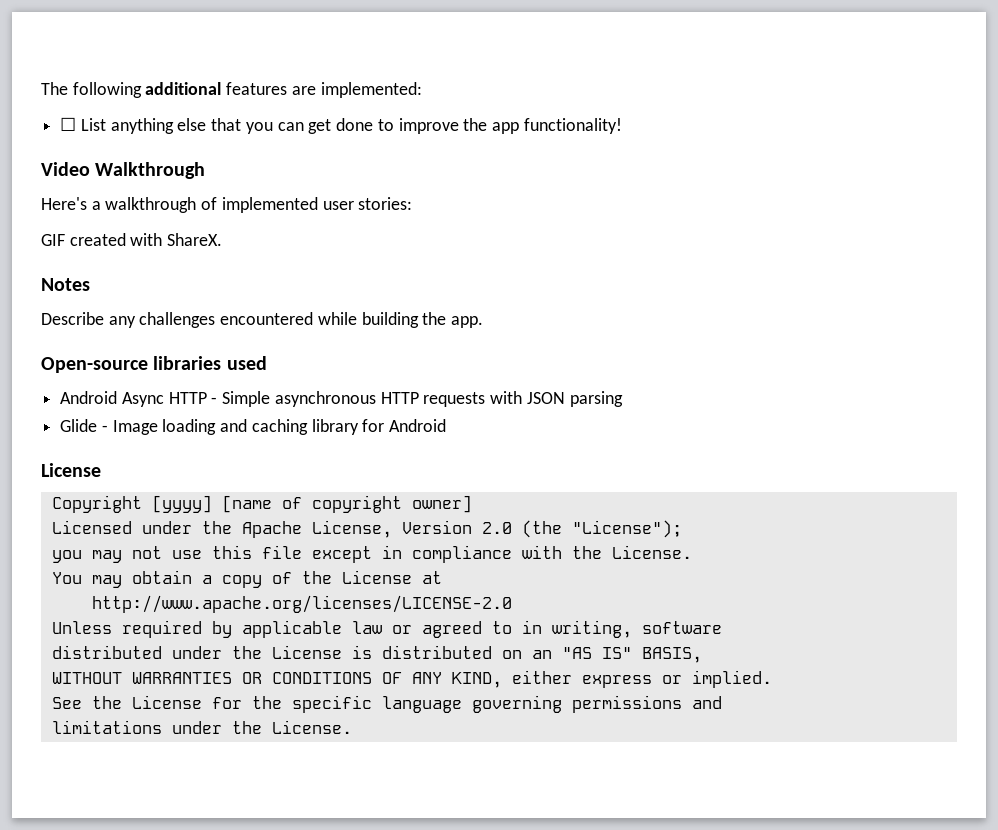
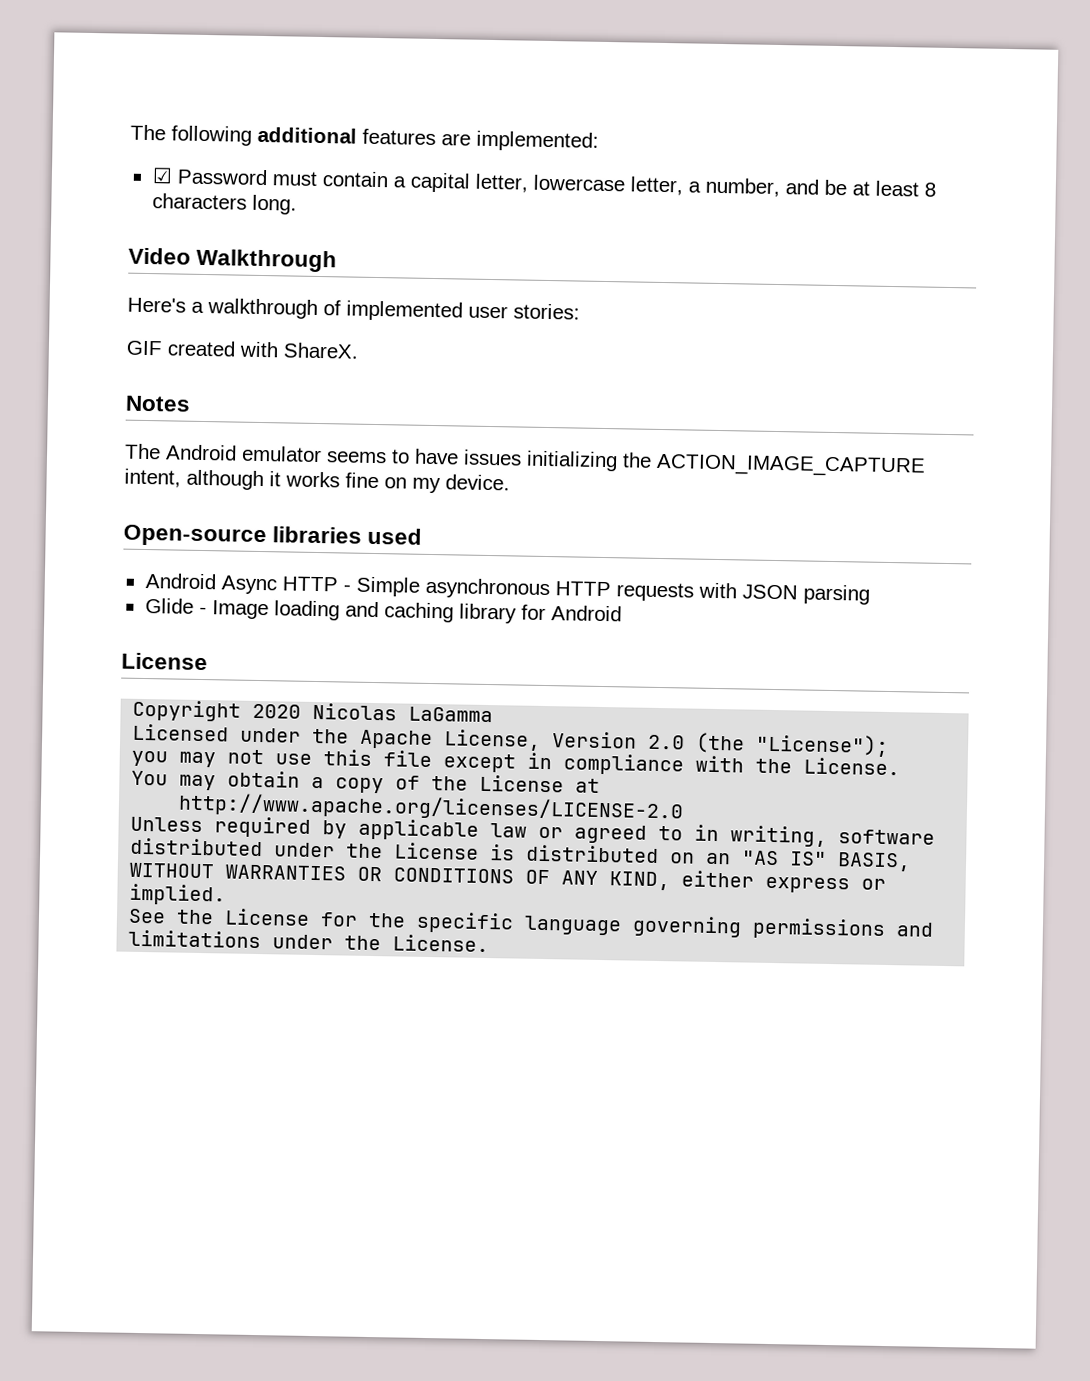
[60,117,622,134] ☐ List anything else that you can get done to improve the app functionality! -> [151,167,936,198] [151,193,297,215] ☑ Password must contain a capital letter, lowercase letter, a number, and be at least 8 characters long.
[41,312,484,328] Describe any challenges encountered while building the app. -> [124,443,926,478] [124,468,510,494] The Android emulator seems to have issues initializing the ACTION_IMAGE_CAPTURE intent, although it works fine on my device.
[151,495,472,513] [yyyy] [name of copyright owner] -> [252,702,494,723] 2020 Nicolas LaGamma

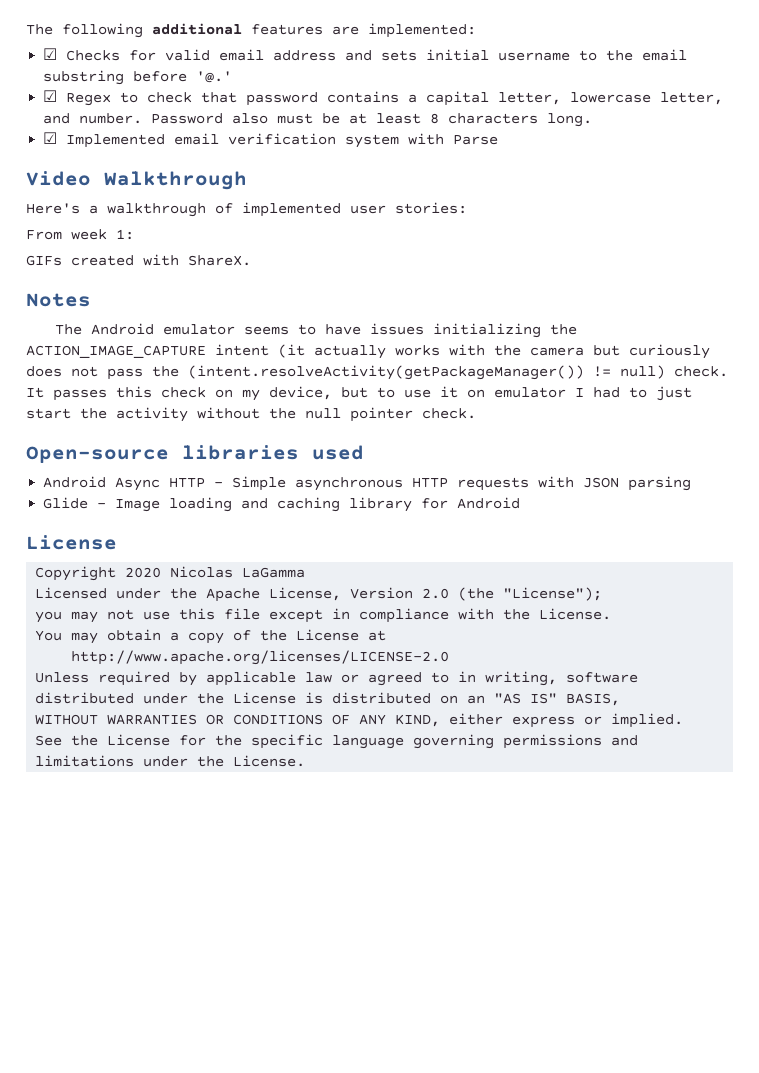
[176,168,389,188] Password must contain -> [66,49,688,61] [43,70,233,85] [43,90,400,106] Checks for valid email address and sets initial username to the email substring before '@.' // ☑ Regex to check that password contains
[687,177,819,198] a number, and -> [43,113,314,124] and number. Password also must
(297, 204) none -> [43,132,499,148] // ☑ Implemented email verification system with Parse
[126,340,163,356] GIF -> [26,229,134,240] [26,255,62,266] From week 1: // GIFs
[124,468,510,494] intent, although it works fine on my device. -> [215,344,710,359] [26,365,728,380] [26,386,692,401] [26,407,476,422] intent (it actually works with the camera but curiously does not pass the (intent.resolveActivity(getPackageManager()) != null) check. It passes this check on my device, but to use it on emulator I had to just start the activity without the null pointer check.

